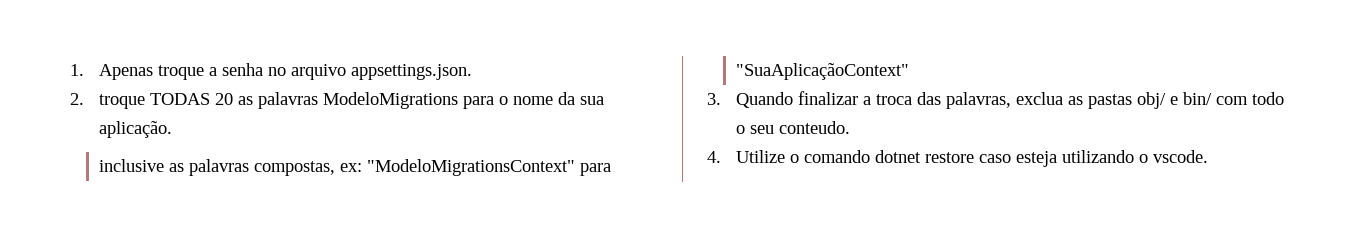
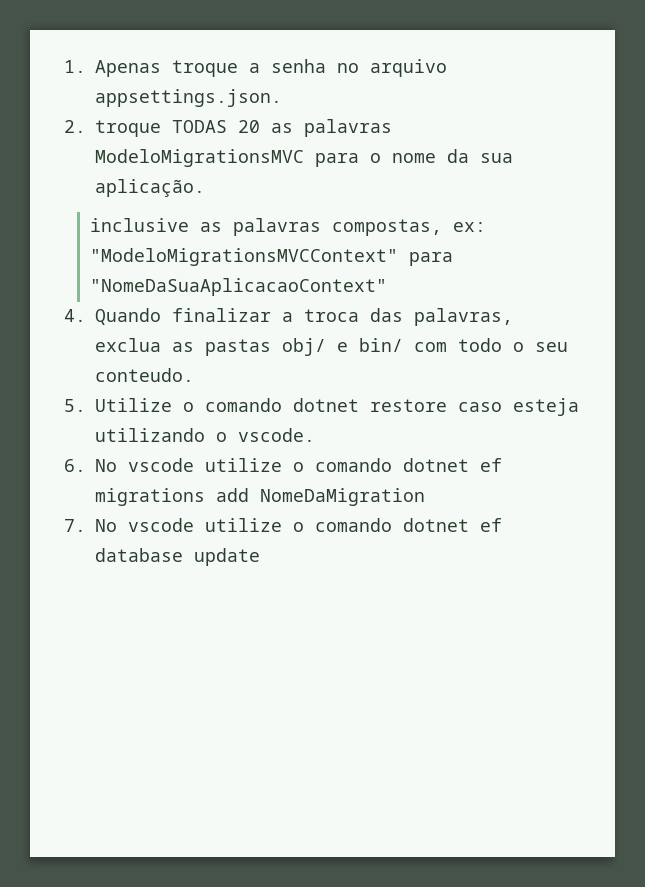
[322,92,458,109] ModeloMigrations -> [95,149,304,167] ModeloMigrationsMVC
[366,159,611,176] [735,63,909,80] [707,93,721,105] "ModeloMigrationsContext" para "SuaAplicaçãoContext" // 3. -> [89,248,453,266] [89,278,387,296] [64,309,86,322] "ModeloMigrationsMVCContext" para "NomeDaSuaAplicacaoContext" // 4.
[707,151,721,163] 4. -> [64,399,86,412] 5.
(1208, 156) none -> [64,458,502,472] [95,488,425,506] [64,518,502,532] [95,548,260,566] // 6. No vscode utilize o comando dotnet ef migrations add NomeDaMigration // 7. No vscode utilize o comando dotnet ef database update

